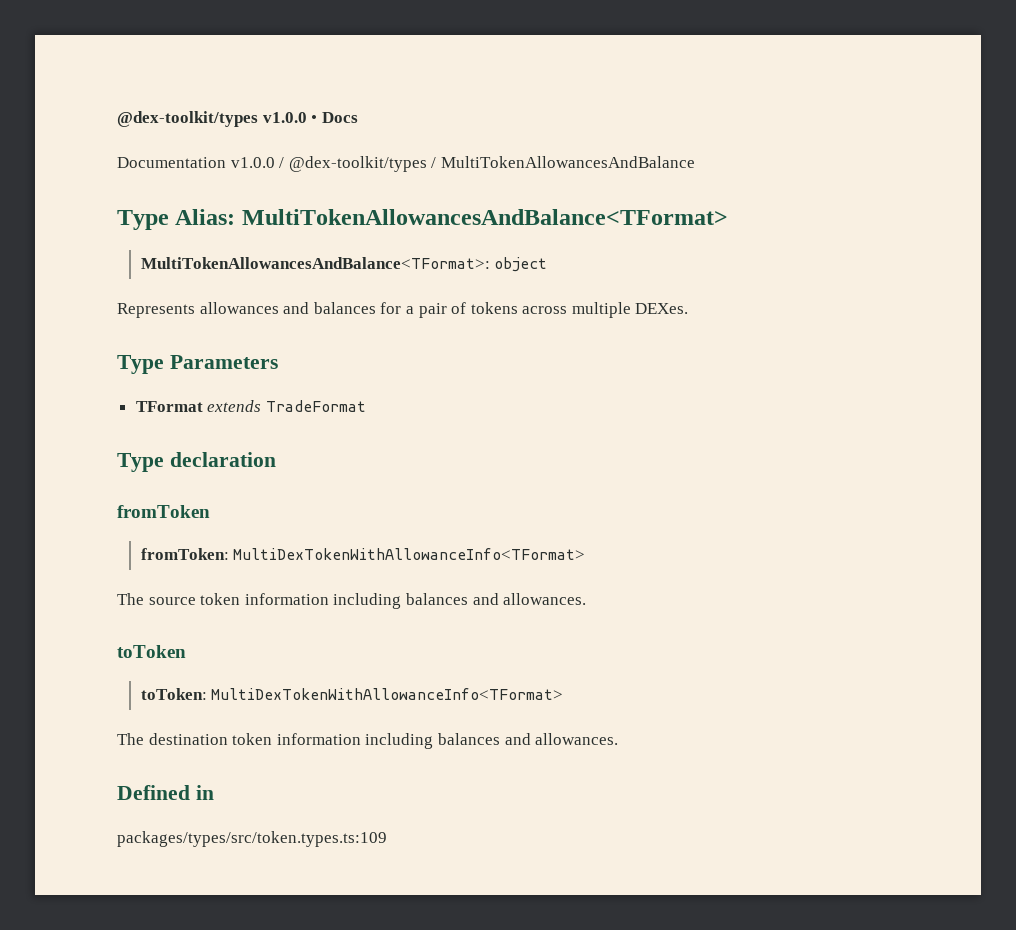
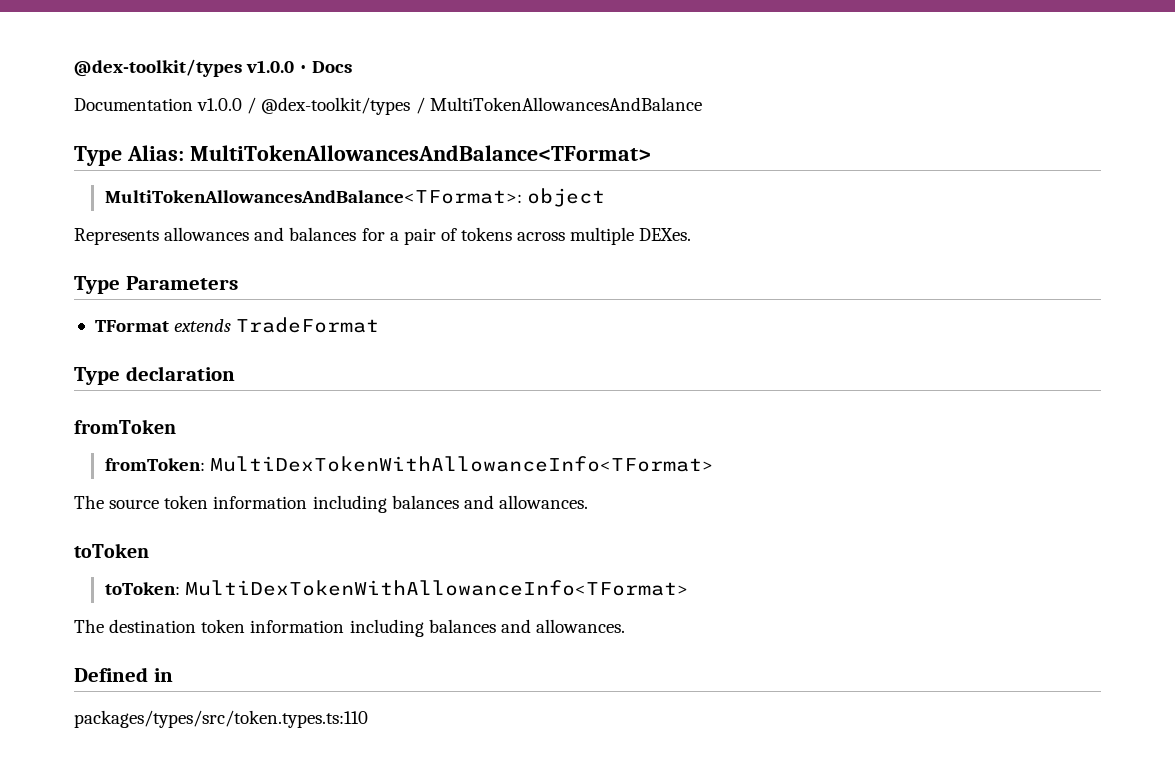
[117,831,387,847] packages/types/src/token.types.ts:109 -> [74,710,368,728] packages/types/src/token.types.ts:110

